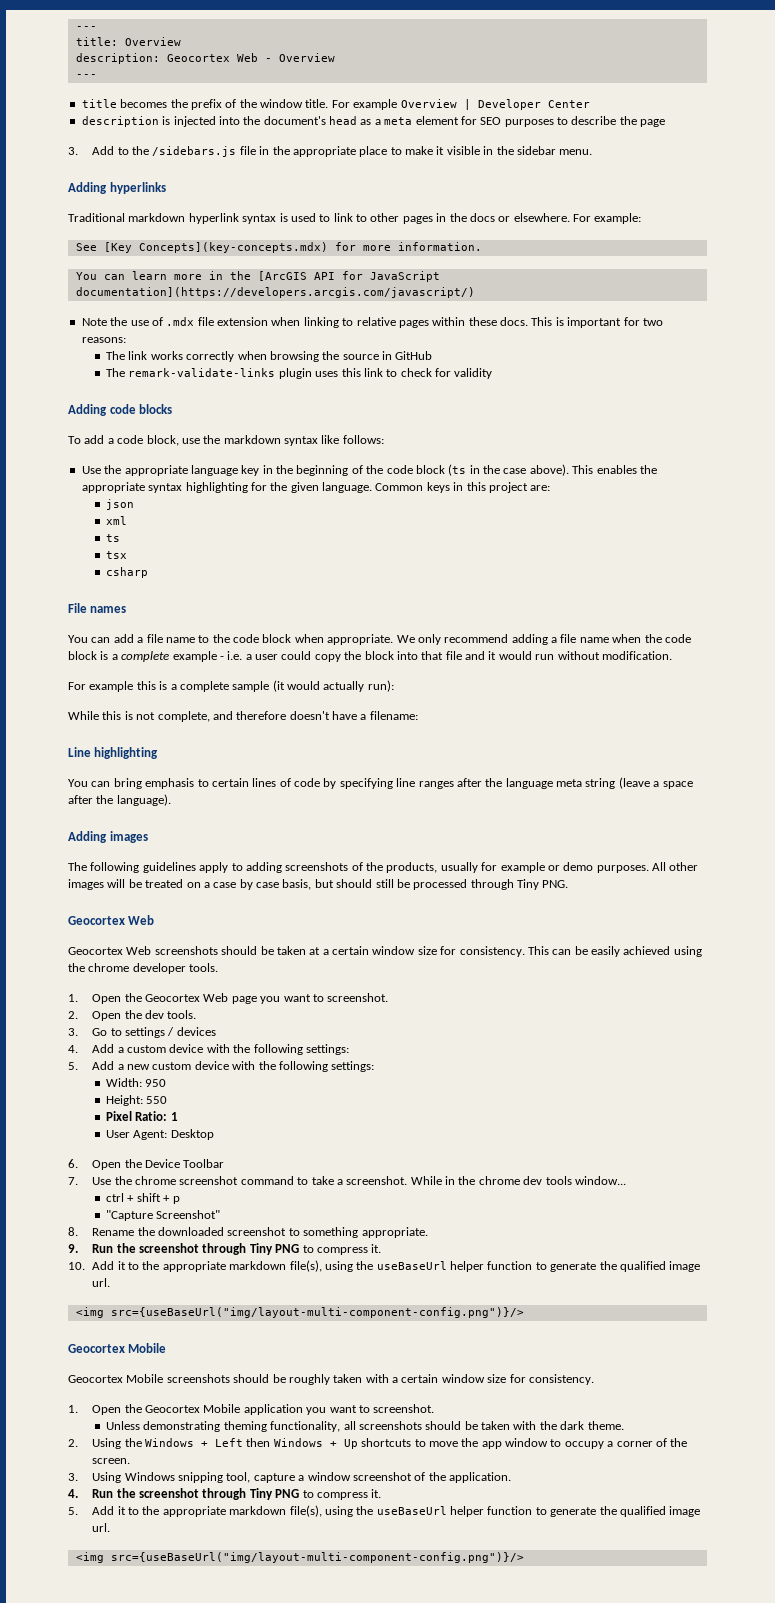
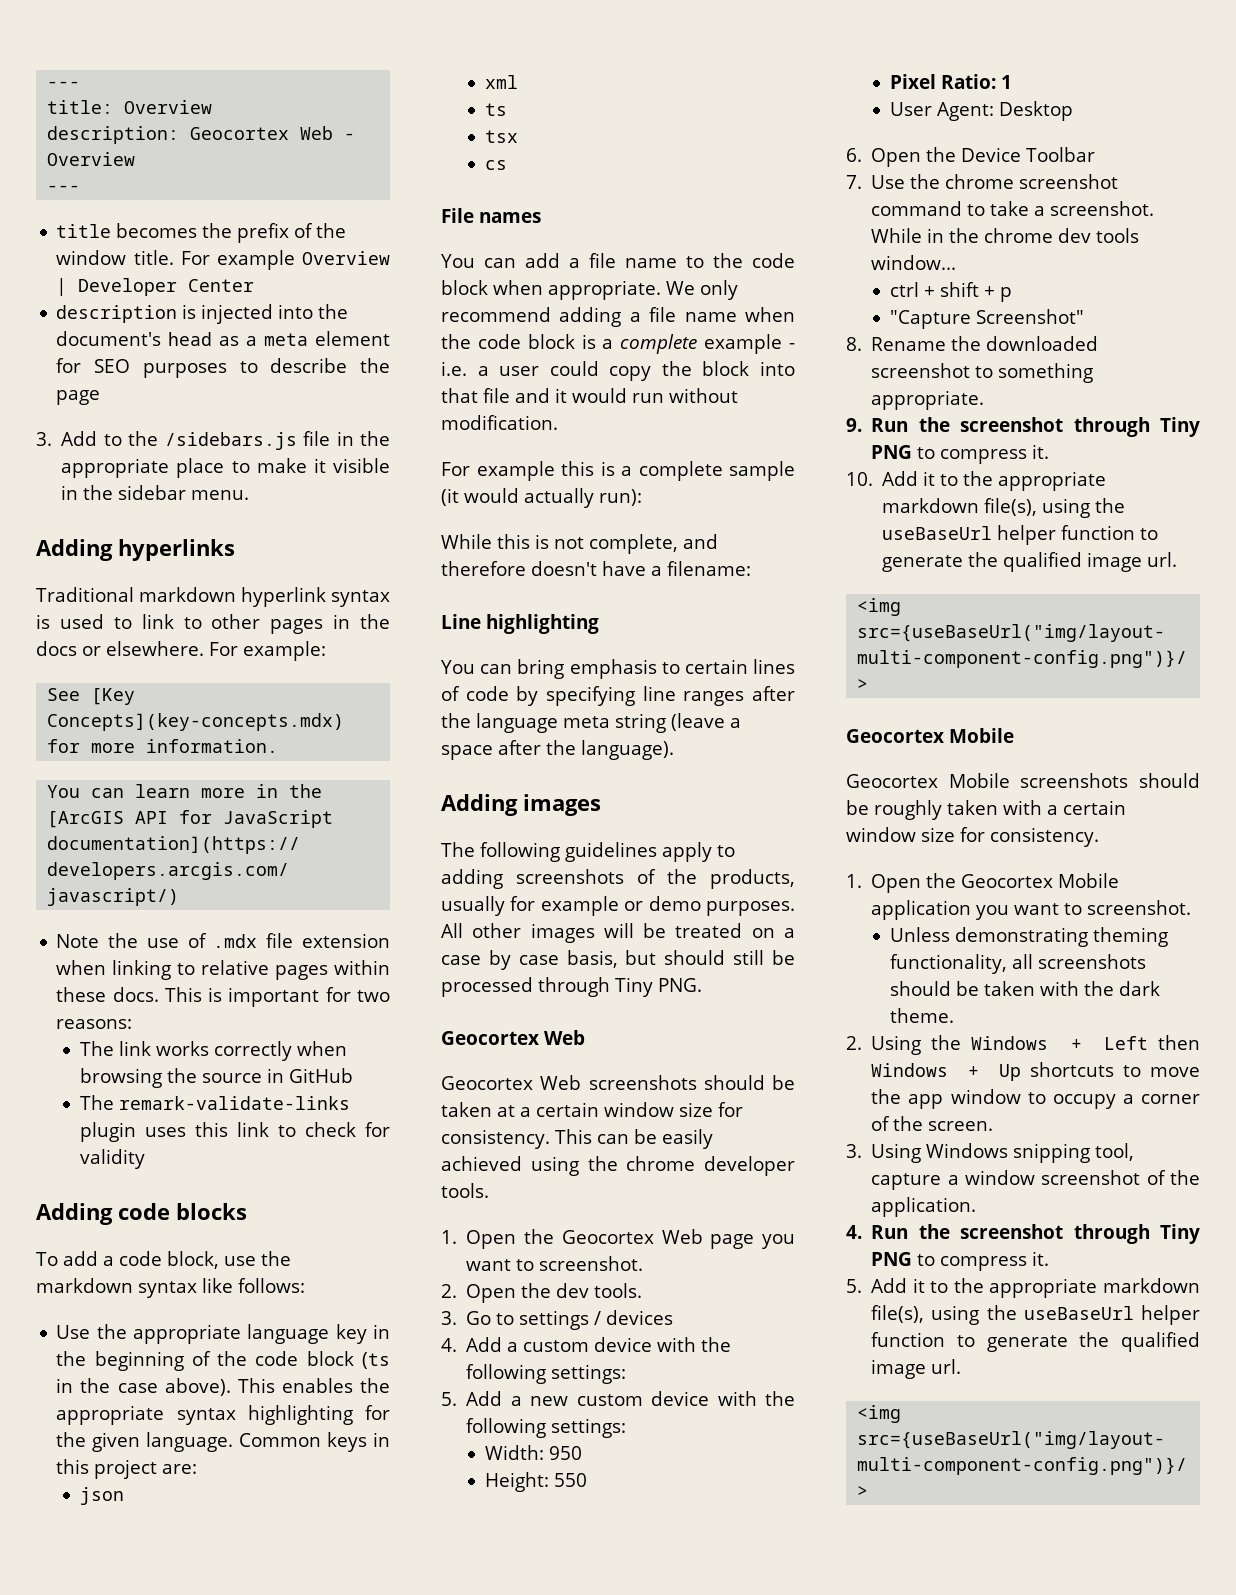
[106,567,149,578] csharp -> [484,160,507,170] cs

